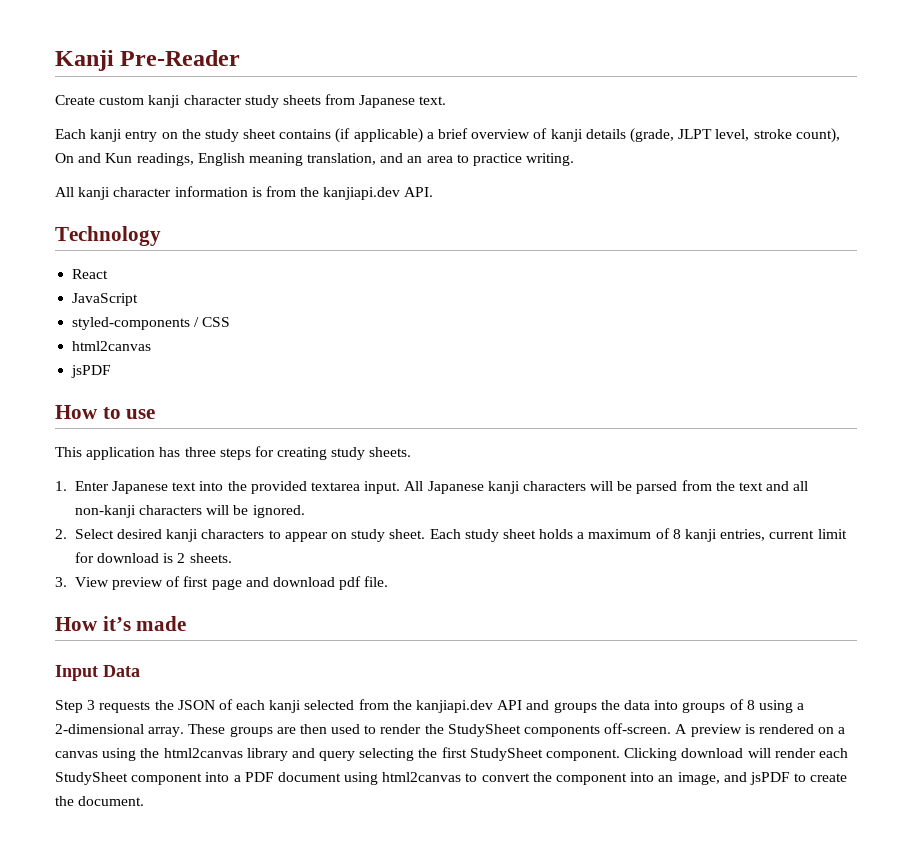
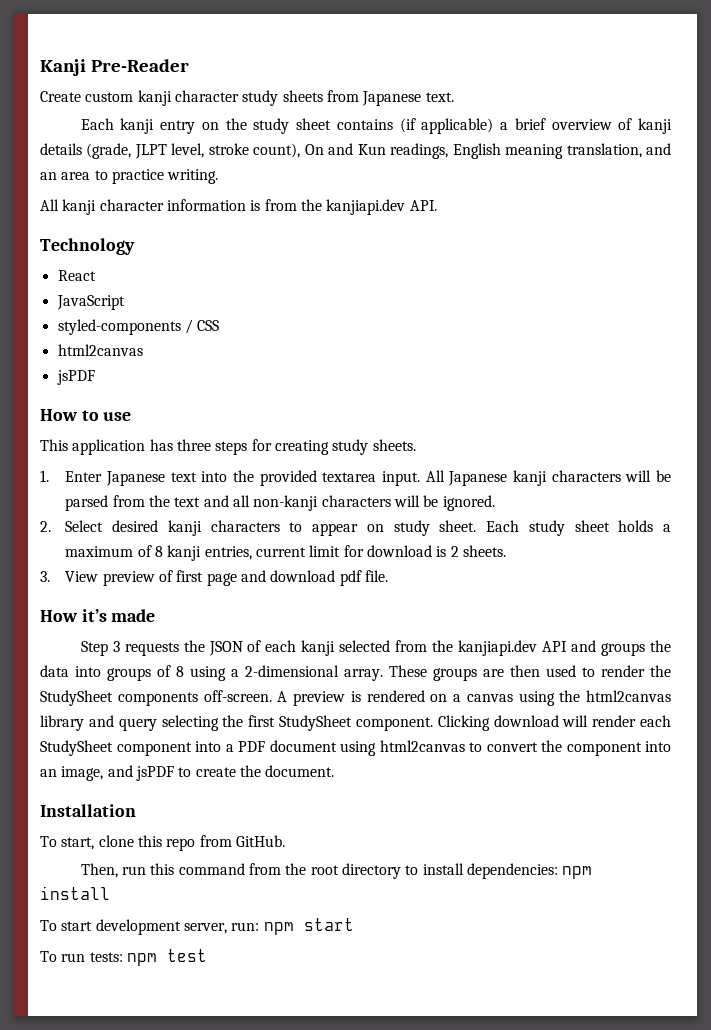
[55,665,140,681] // Input Data -> (156, 615) none
(145, 801) none -> [40,804,136,817] [40,835,285,851] [80,863,593,879] [40,886,110,900] [40,918,354,935] [40,949,207,966] // Installation // To start, clone this repo from GitHub. // Then, run this command from the root directory to install dependencies: npm install // To start development server, run: npm start // To run tests: npm test

